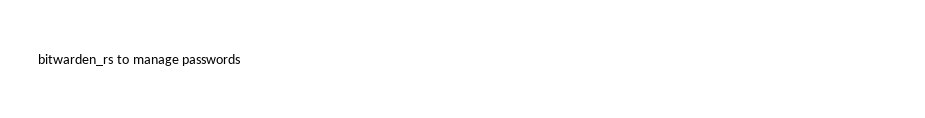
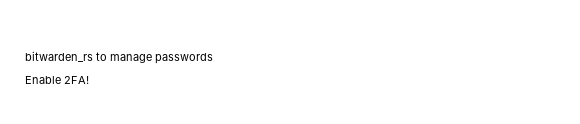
(241, 60) none -> [25,76,89,84] // Enable 2FA!

